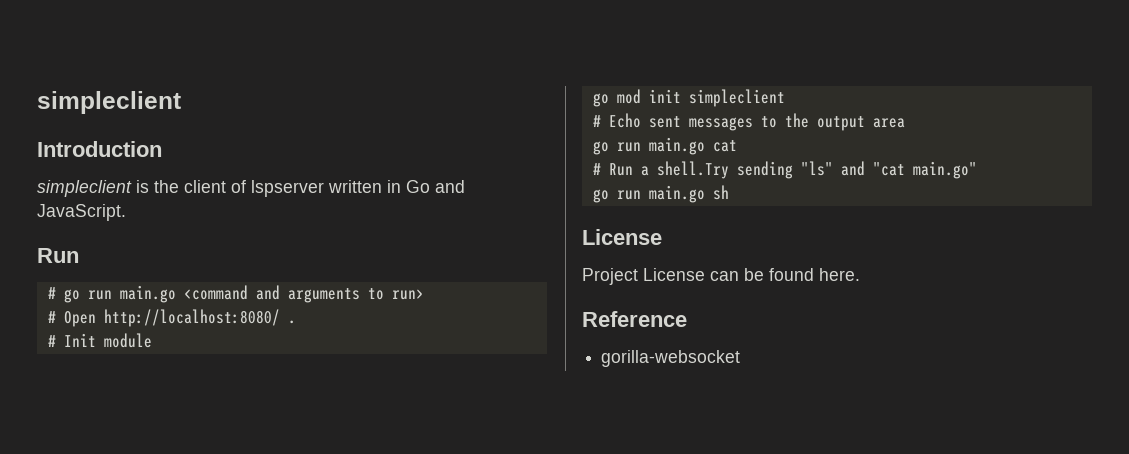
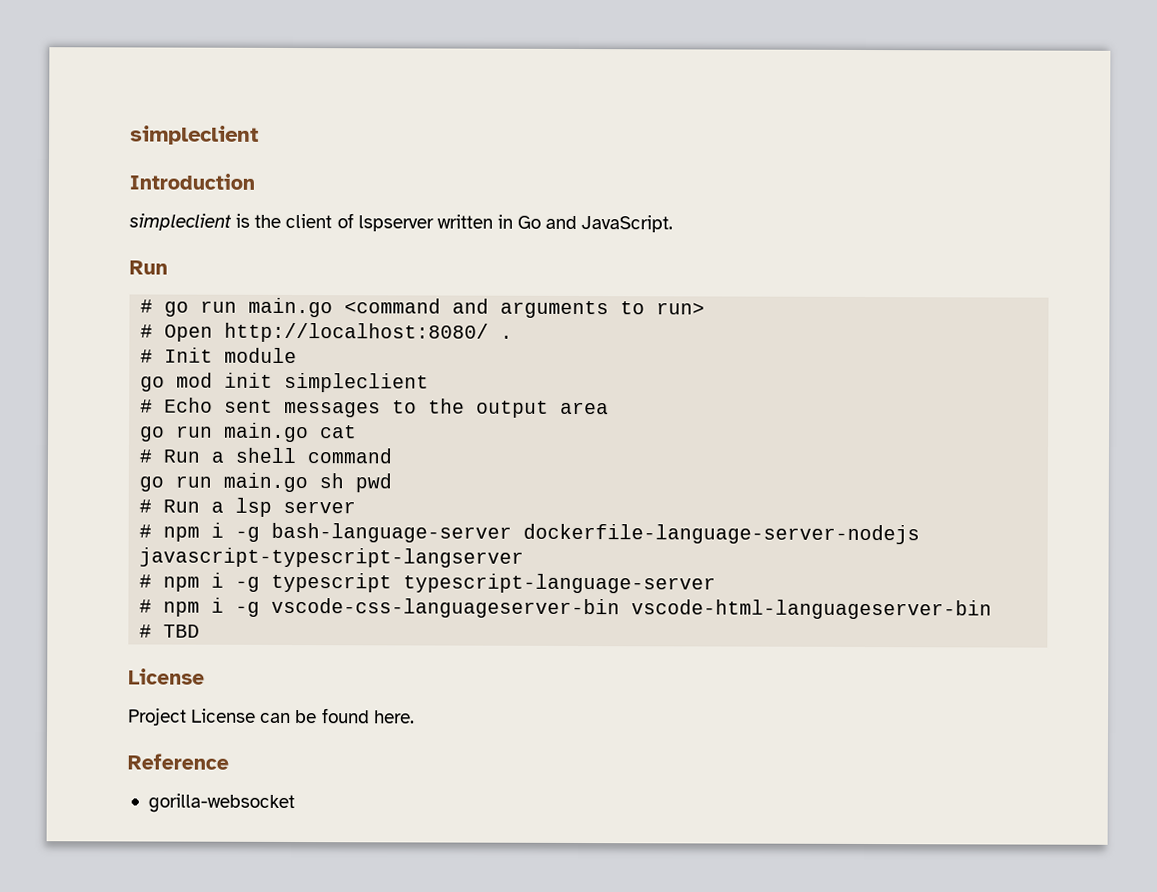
[656,161,977,179] [592,185,729,203] shell.Try sending "ls" and "cat main.go" // go run main.go sh -> [235,447,393,464] [139,472,393,493] [139,497,357,517] [139,522,921,545] [139,547,525,568] [139,572,717,594] [139,597,993,620] [139,624,201,638] shell command // go run main.go sh pwd // # Run a lsp server // # npm i -g bash-language-server dockerfile-language-server-nodejs javascript-typescript-langserver // # npm i -g typescript typescript-language-server // # npm i -g vscode-css-languageserver-bin vscode-html-languageserver-bin // # TBD

